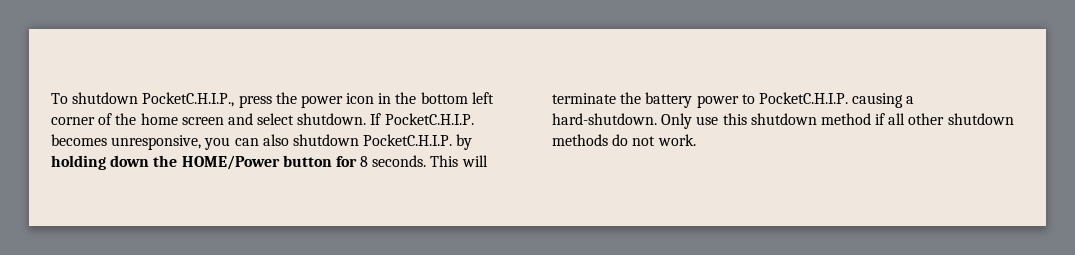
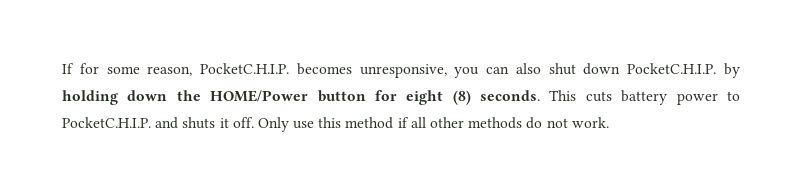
[51,92,494,108] [51,113,382,125] To shutdown PocketC.H.I.P., press the power icon in the bottom left corner of the home screen and select shutdown. If -> [62,63,193,76] If for some reason,
[292,134,359,146] shutdown -> [548,63,621,75] shut down
[360,155,488,167] [552,92,915,108] [552,113,657,125] 8 seconds. This will terminate the battery power to PocketC.H.I.P. causing a hard-shutdown. -> [406,90,740,105] [62,117,254,129] eight (8) seconds. This cuts battery power to PocketC.H.I.P. and shuts it off.
[750,113,817,125] shutdown -> (342, 122) none
[947,113,1014,125] shutdown -> (465, 122) none

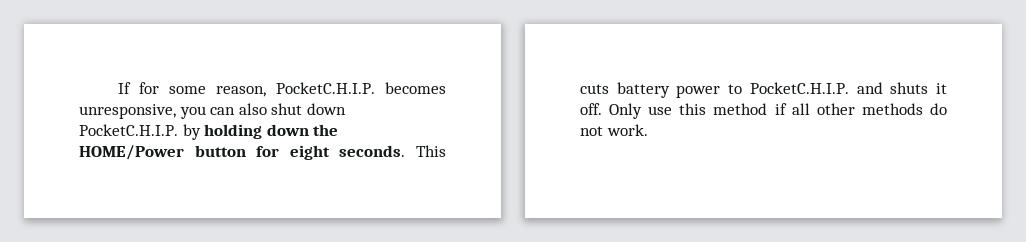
[452,90,471,105] (8) -> (330, 152) none

